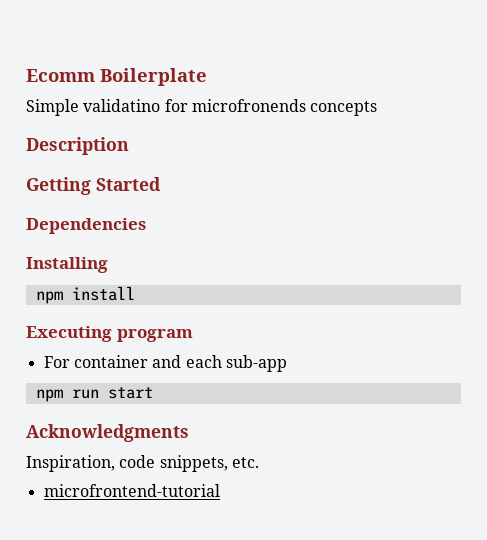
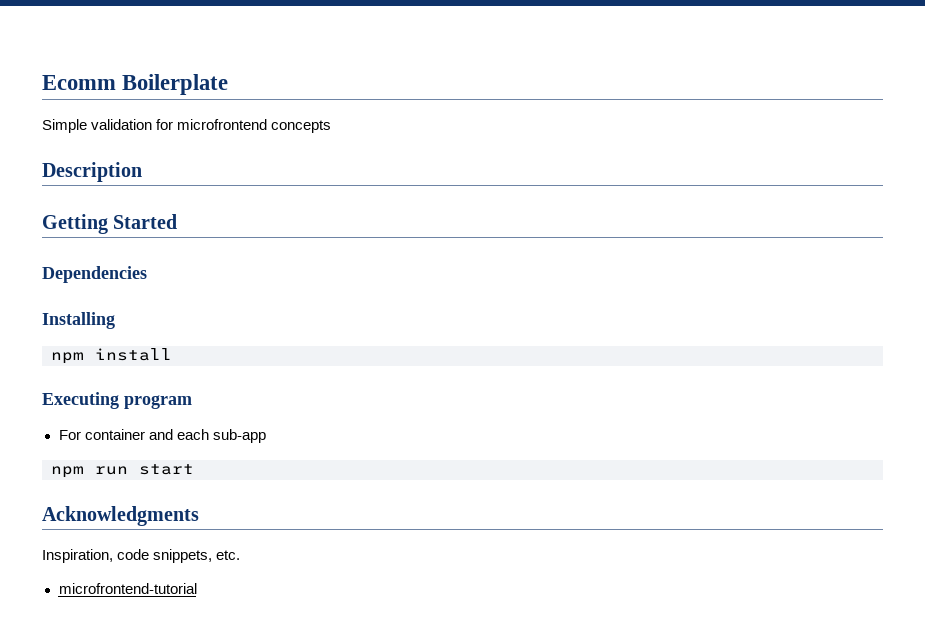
[83,99,306,112] validatino for microfronends -> [91,119,268,130] validation for microfrontend

